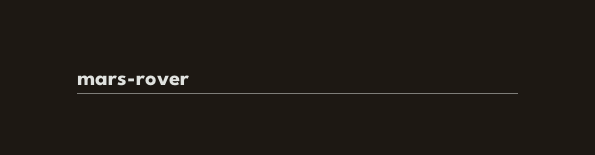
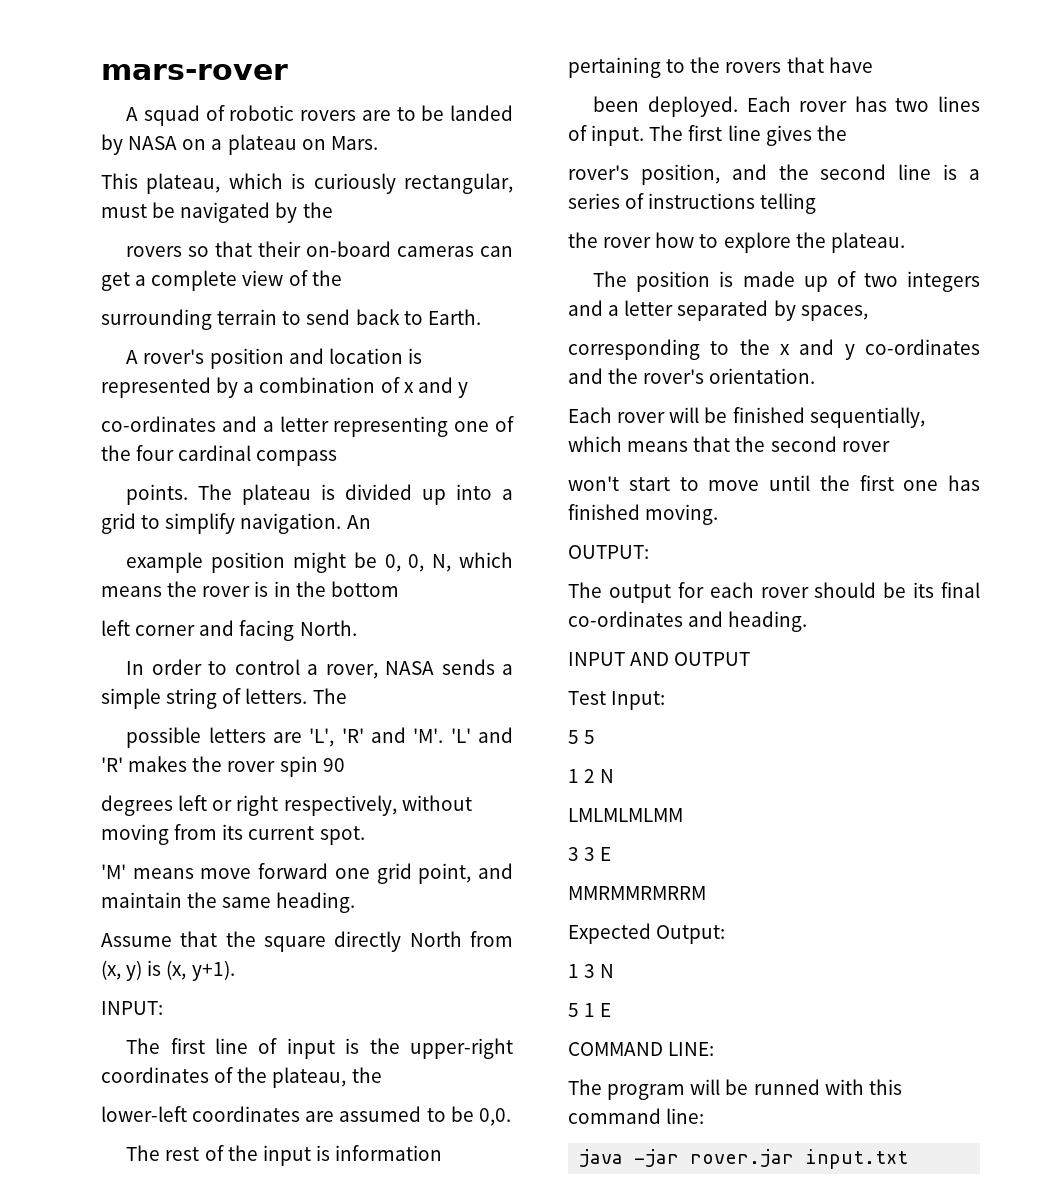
(189, 80) none -> [126,105,513,126] [101,134,378,155] [101,173,513,194] [101,202,333,223] [126,241,513,257] [101,270,342,291] [101,309,481,330] [126,348,422,369] [101,377,468,398] [101,416,514,437] [101,445,338,466] [126,484,513,505] [101,513,371,534] [126,552,513,573] [101,581,399,597] [101,620,357,641] [126,659,513,679] [101,688,347,709] [126,727,513,748] [101,756,345,777] [101,795,472,816] [101,824,365,845] [101,863,513,884] [101,892,356,913] [101,931,513,952] [101,960,235,981] [101,1001,163,1015] [126,1038,513,1059] [101,1067,382,1088] [101,1106,511,1126] [126,1145,443,1166] [568,57,873,78] [593,96,980,117] [568,125,847,146] [568,164,980,185] [568,193,817,214] [568,232,905,253] [593,271,980,292] [568,300,868,321] [568,339,980,360] [568,368,816,384] [568,407,925,428] [568,436,890,452] [568,475,980,491] [568,504,719,525] [568,545,649,559] [568,582,980,603] [568,611,808,632] [568,652,751,666] [568,691,666,710] [568,730,596,744] [568,769,615,783] [568,808,683,822] [568,847,612,861] [568,886,706,900] [568,923,726,944] [568,964,615,978] [568,1003,612,1017] [568,1042,715,1056] [568,1079,902,1100] [568,1108,705,1124] [579,1149,909,1169] // A squad of robotic rovers are to be landed by NASA on a plateau on Mars. // This plateau, which is curiously rectangular, must be navigated by the // rovers so that their on-board cameras can get a complete view of the // surrounding terrain to send back to Earth. // A rover's position and location is represented by a combination of x and y // co-ordinates and a letter representing one of the four cardinal compass // points. The plateau is divided up into a grid to simplify navigation. An // example position might be 0, 0, N, which means the rover is in the bottom // left corner and facing North. // In order to control a rover, NASA sends a simple string of letters. The // possible letters are 'L', 'R' and 'M'. 'L' and 'R' makes the rover spin 90 // degrees left or right respectively, without moving from its current spot. // 'M' means move forward one grid point, and maintain the same heading. // Assume that the square directly North from (x, y) is (x, y+1). // INPUT: // The first line of input is the upper-right coordinates of the plateau, the // lower-left coordinates are assumed to be 0,0. // The rest of the input is information pertaining to the rovers that have // been deployed. Each rover has two lines of input. The first line gives the // rover's position, and the second line is a series of instructions telling // the rover how to explore the plateau. // The position is made up of two integers and a letter separated by spaces, // corresponding to the x and y co-ordinates and the rover's orientation. // Each rover will be finished sequentially, which means that the second rover // won't start to move until the first one has finished moving. // OUTPUT: // The output for each rover should be its final co-ordinates and heading. // INPUT AND OUTPUT // Test Input: // 5 5 // 1 2 N // LMLMLMLMM // 3 3 E // MMRMMRMRRM // Expected Output: // 1 3 N // 5 1 E // COMMAND LINE: // The program will be runned with this command line: // java -jar rover.jar input.txt

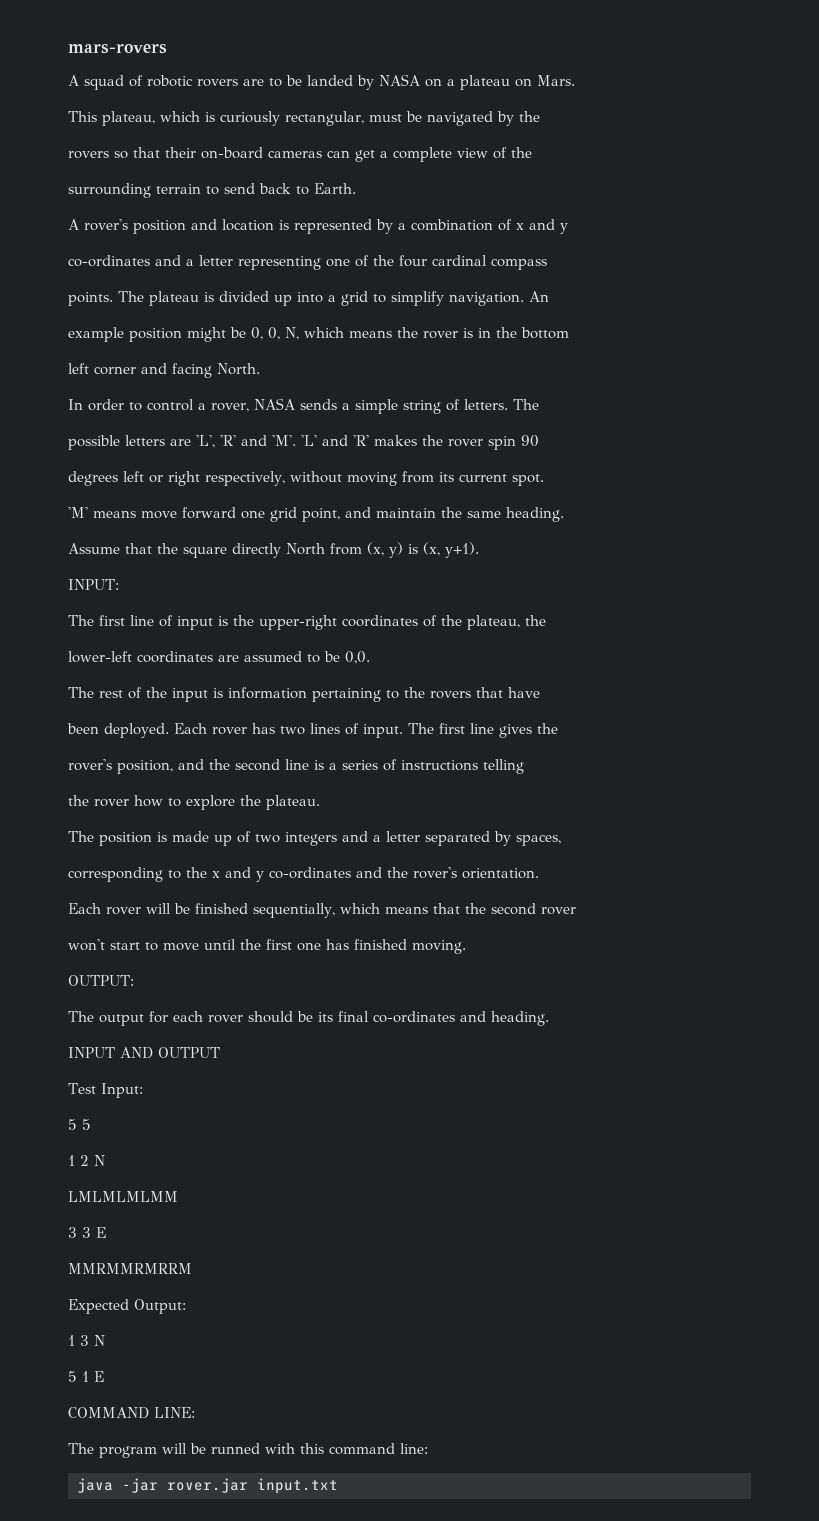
[101,64,288,80] mars-rover -> [68,43,167,54] mars-rovers

